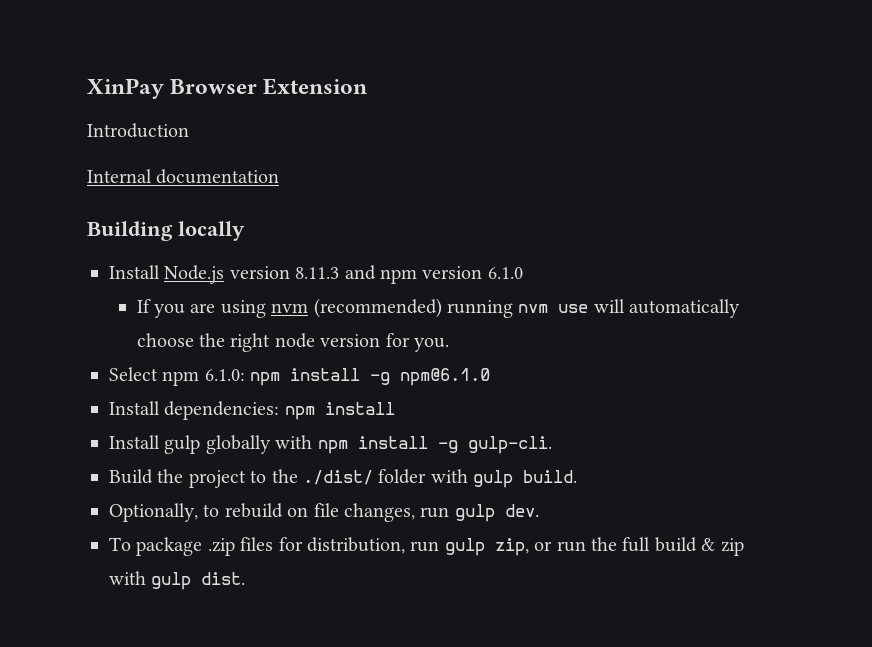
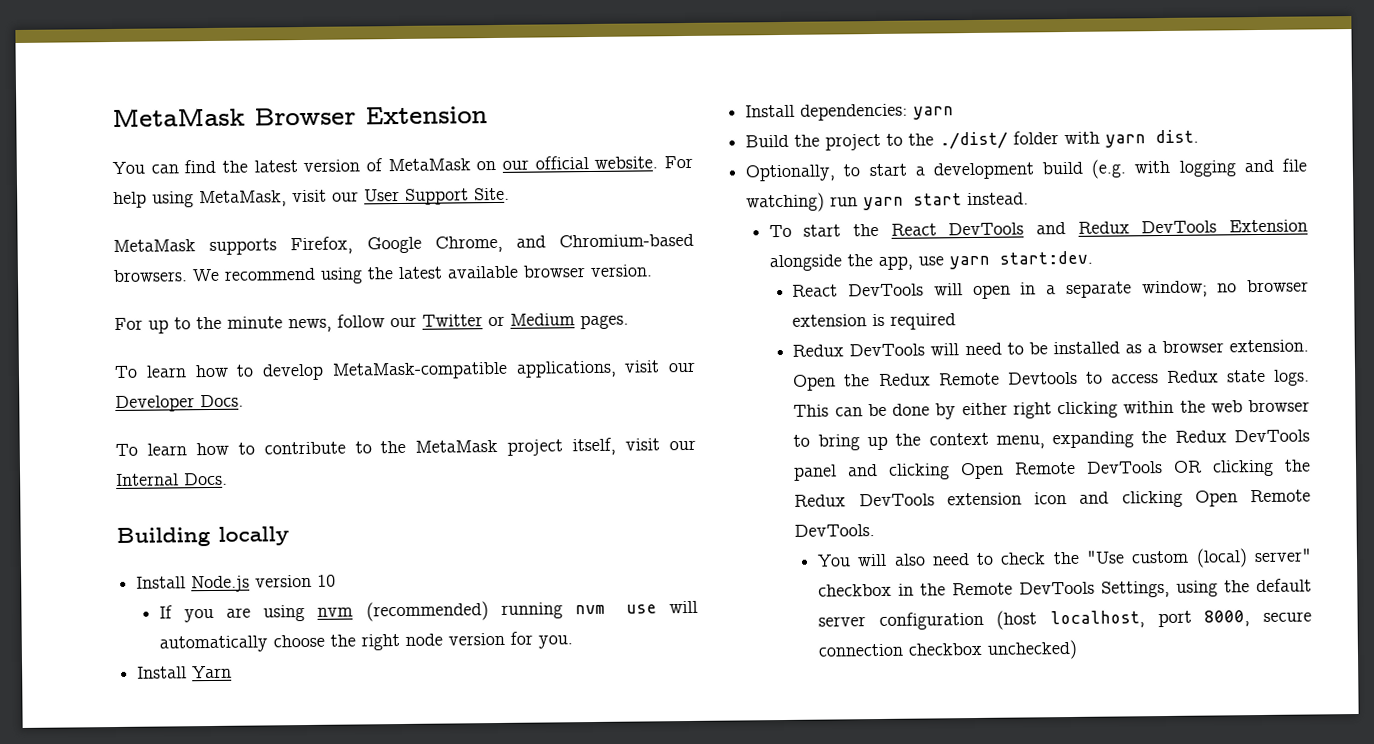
[87,78,164,99] XinPay -> [112,107,245,128] MetaMask
[87,123,189,138] [87,169,280,184] Introduction // Internal documentation -> [112,155,694,175] [113,187,510,208] [113,233,694,255] [113,264,652,284] [114,313,629,334] [114,360,695,381] [115,394,244,412] [115,437,697,456] [116,472,228,486] You can find the latest version of MetaMask on our official website. For help using MetaMask, visit our User Support Site. // MetaMask supports Firefox, Google Chrome, and Chromium-based browsers. We recommend using the latest available browser version. // For up to the minute news, follow our Twitter or Medium pages. // To learn how to develop MetaMask-compatible applications, visit our Developer Docs. // To learn how to contribute to the MetaMask project itself, visit our Internal Docs.
[295,265,523,284] 8.11.3 and npm version 6.1.0 -> [317,574,337,587] 10
[109,367,491,386] [109,401,395,420] [109,435,552,454] Select npm 6.1.0: npm install -g npm@6.1.0 // Install dependencies: npm install // Install gulp globally with npm install -g gulp-cli. -> [137,665,233,679] [745,103,955,121] Install Yarn // Install dependencies: yarn
[473,470,578,488] gulp build. -> [1105,129,1200,148] yarn dist.
[224,503,539,522] [109,537,744,556] [109,571,246,590] rebuild on file changes, run gulp dev. // To package .zip files for distribution, run gulp zip, or run the full build & zip with gulp dist. -> [868,158,1307,180] [746,192,1030,213] [768,219,1308,238] [768,250,1093,272] [792,279,1309,300] [792,313,957,330] [792,339,1309,357] [793,369,1310,391] [793,399,1310,420] [793,429,1310,451] [793,459,1312,481] [794,489,1311,508] [794,524,876,537] [816,548,1312,568] [817,578,1312,598] [817,610,1312,631] [817,639,1078,660] start a development build (e.g. with logging and file watching) run yarn start instead. // To start the React DevTools and Redux DevTools Extension alongside the app, use yarn start:dev. // React DevTools will open in a separate window; no browser extension is required // Redux DevTools will need to be installed as a browser extension. Open the Redux Remote Devtools to access Redux state logs. This can be done by either right clicking within the web browser to bring up the context menu, expanding the Redux DevTools panel and clicking Open Remote DevTools OR clicking the Redux DevTools extension icon and clicking Open Remote DevTools. // You will also need to check the "Use custom (local) server" checkbox in the Remote DevTools Settings, using the default server configuration (host localhost, port 8000, secure connection checkbox unchecked)

